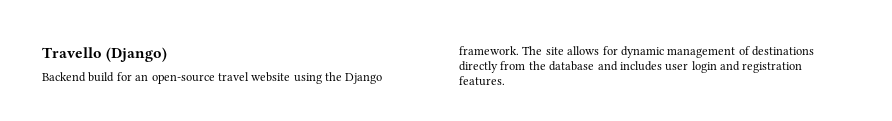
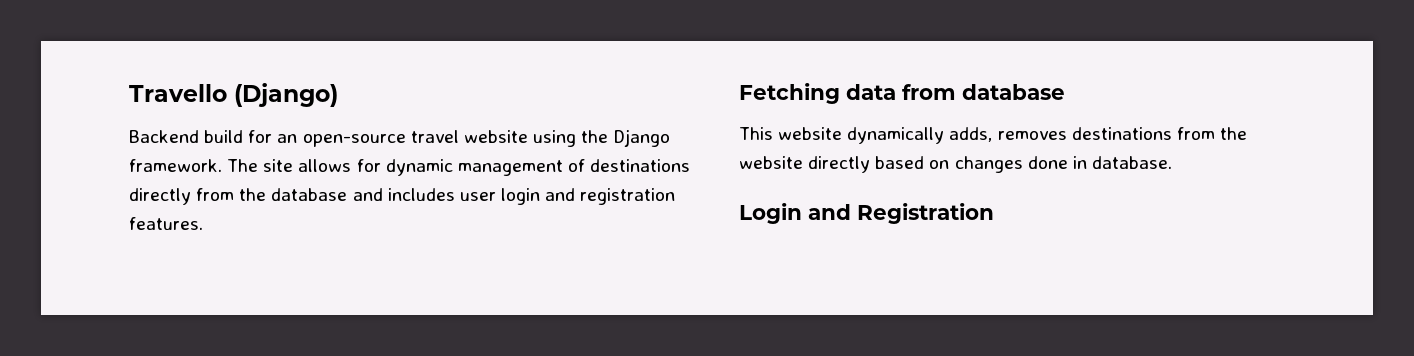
(505, 81) none -> [739,83,1065,104] [739,127,1247,144] [739,156,1172,173] [739,203,994,224] // Fetching data from database // This website dynamically adds, removes destinations from the website directly based on changes done in database. // Login and Registration

